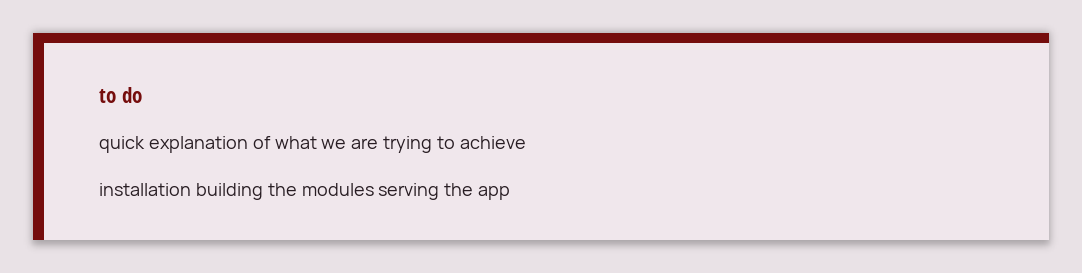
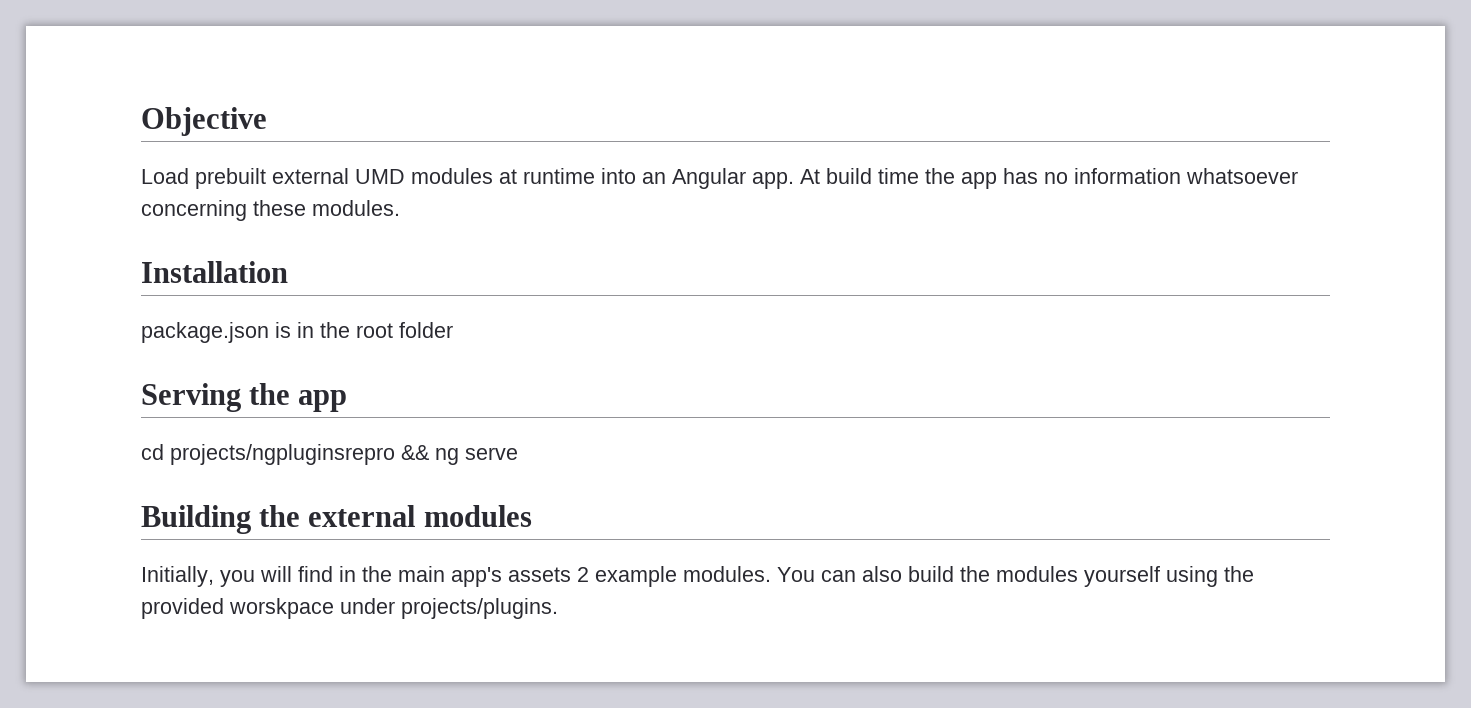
[99,87,142,103] [99,136,526,153] [99,183,511,200] to do // quick explanation of what we are trying to achieve // installation building the modules serving the app -> [141,107,267,136] [141,168,1298,189] [141,200,400,221] [141,261,288,283] [141,322,453,343] [141,383,348,412] [141,444,518,465] [141,505,532,534] [141,566,1254,587] [141,598,558,619] Objective // Load prebuilt external UMD modules at runtime into an Angular app. At build time the app has no information whatsoever concerning these modules. // Installation // package.json is in the root folder // Serving the app // cd projects/ngpluginsrepro && ng serve // Building the external modules // Initially, you will find in the main app's assets 2 example modules. You can also build the modules yourself using the provided worskpace under projects/plugins.

